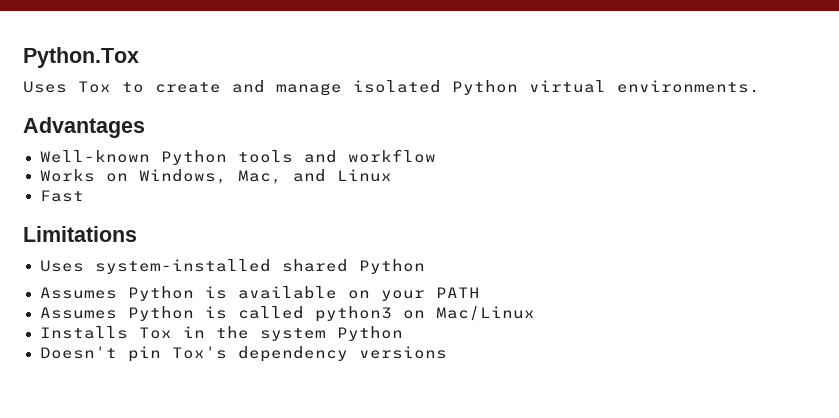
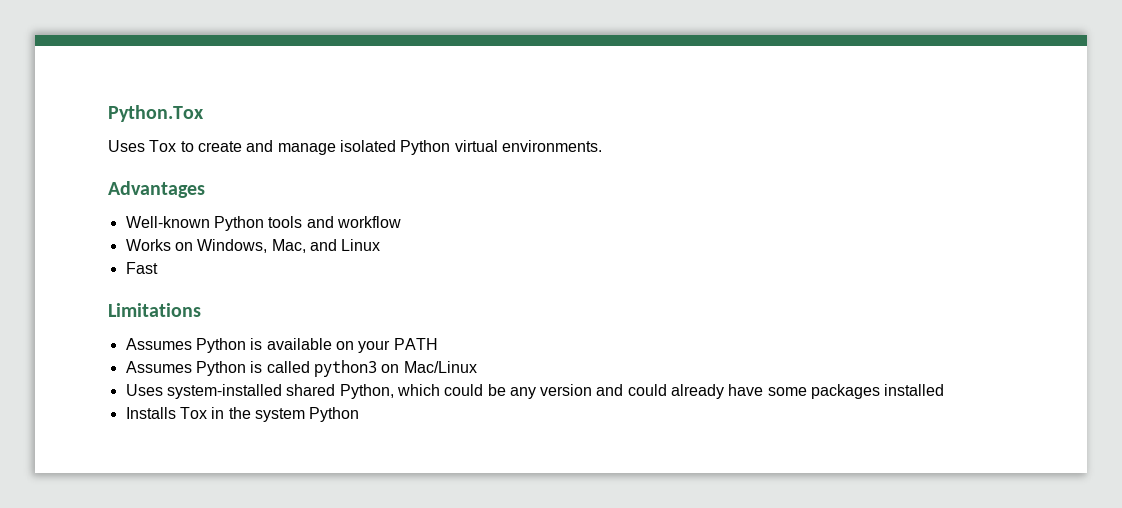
[39,259,425,274] // Uses system-installed shared Python -> (201, 310) none
(535, 313) none -> [125,384,945,399] // Uses system-installed shared Python, which could be any version and could already have some packages installed
[39,346,447,362] // Doesn't pin Tox's dependency versions -> (360, 414) none

